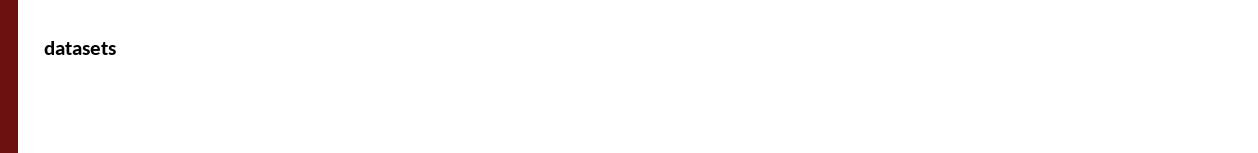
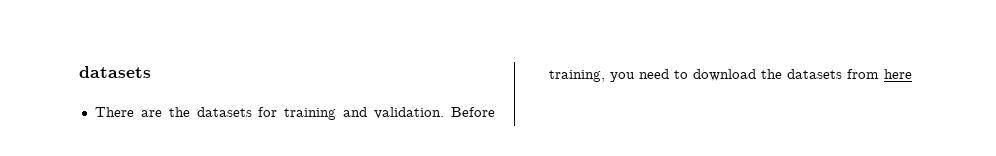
[44,41,116,55] datasets -> [79,66,151,78] [94,107,496,120] [548,69,912,82] datasets // There are the datasets for training and validation. Before training, you need to download the datasets from here

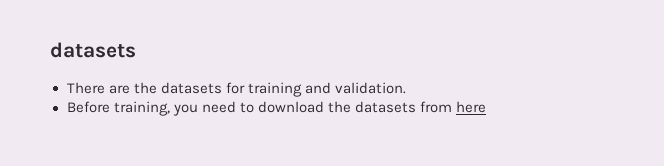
(445, 113) none -> (406, 88) //

